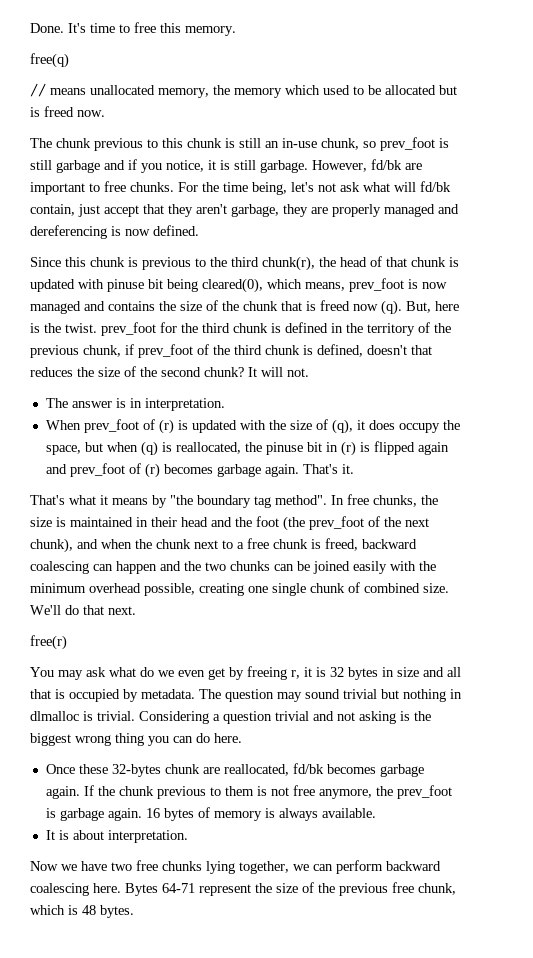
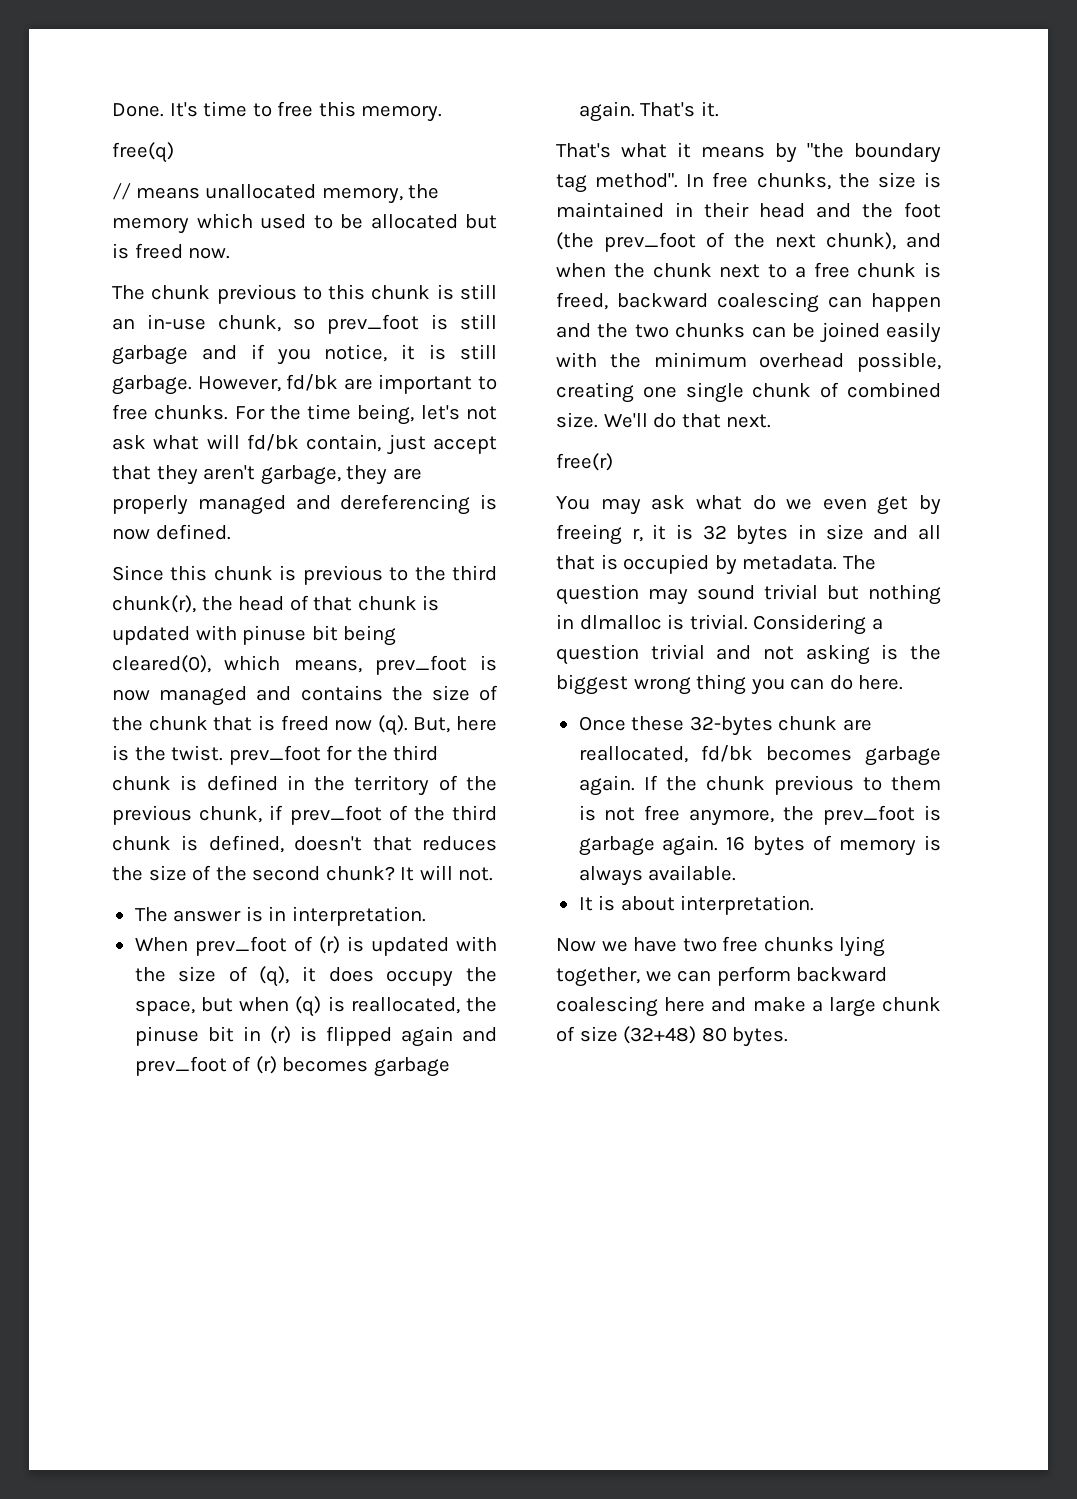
[93,882,456,896] [30,905,96,915] here. Bytes 64-71 represent the size of the previous free chunk, which is 48 -> [664,997,941,1017] [556,1026,727,1044] here and make a large chunk of size (32+48) 80

